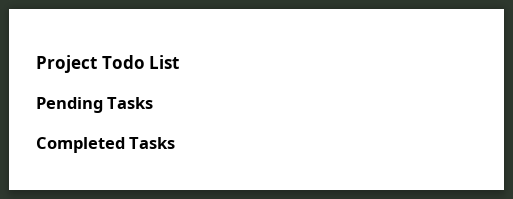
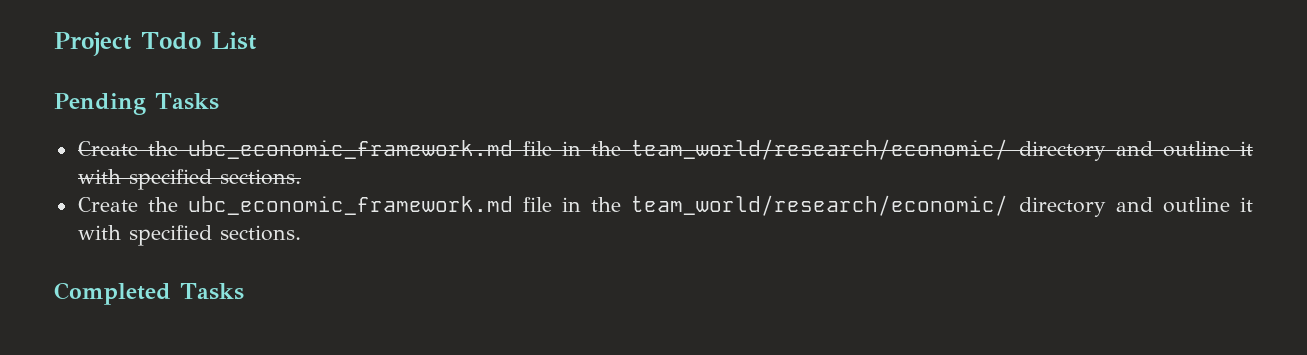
(154, 103) none -> [77,139,1253,161] [77,169,301,190] [77,195,1253,217] [77,225,301,246] // Create the ubc_economic_framework.md file in the team_world/research/economic/ directory and outline it with specified sections. // Create the ubc_economic_framework.md file in the team_world/research/economic/ directory and outline it with specified sections.

